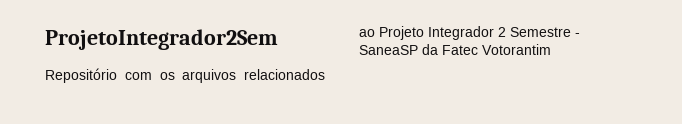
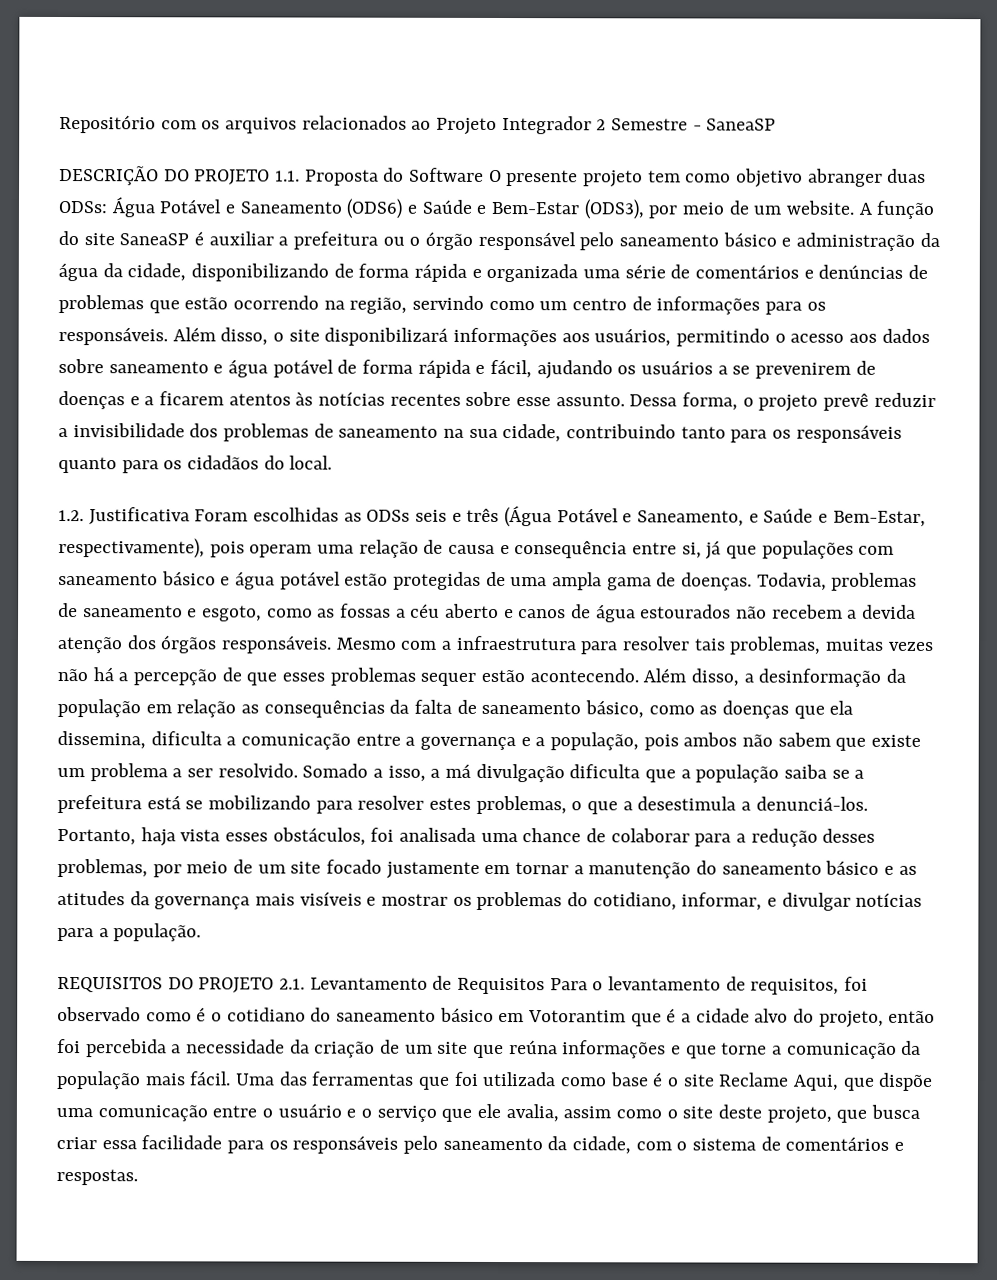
[45,29,278,50] ProjetoIntegrador2Sem // -> (59, 124) none
[422,44,551,55] da Fatec Votorantim -> [59,166,927,188] [58,197,935,220] [58,231,940,251] [58,263,929,283] [58,295,826,315] [58,327,930,347] [58,359,876,380] [58,391,936,412] [58,423,902,443] [58,455,333,474] [58,506,926,528] [58,538,895,560] [58,571,918,591] [58,603,917,623] [57,635,933,655] [57,667,907,687] [57,699,854,719] [57,731,922,751] [57,763,865,783] [57,795,868,815] [57,827,876,847] [57,858,917,879] [57,890,923,911] [57,923,202,942] [57,975,869,995] [57,1006,936,1028] [57,1038,922,1059] [56,1070,934,1091] [56,1103,921,1124] [56,1135,905,1155] [56,1168,138,1186] // DESCRIÇÃO DO PROJETO 1.1. Proposta do Software O presente projeto tem como objetivo abranger duas ODSs: Água Potável e Saneamento (ODS6) e Saúde e Bem-Estar (ODS3), por meio de um website. A função do site SaneaSP é auxiliar a prefeitura ou o órgão responsável pelo saneamento básico e administração da água da cidade, disponibilizando de forma rápida e organizada uma série de comentários e denúncias de problemas que estão ocorrendo na região, servindo como um centro de informações para os responsáveis. Além disso, o site disponibilizará informações aos usuários, permitindo o acesso aos dados sobre saneamento e água potável de forma rápida e fácil, ajudando os usuários a se prevenirem de doenças e a ficarem atentos às notícias recentes sobre esse assunto. Dessa forma, o projeto prevê reduzir a invisibilidade dos problemas de saneamento na sua cidade, contribuindo tanto para os responsáveis quanto para os cidadãos do local. // 1.2. Justificativa Foram escolhidas as ODSs seis e três (Água Potável e Saneamento, e Saúde e Bem-Estar, respectivamente), pois operam uma relação de causa e consequência entre si, já que populações com saneamento básico e água potável estão protegidas de uma ampla gama de doenças. Todavia, problemas de saneamento e esgoto, como as fossas a céu aberto e canos de água estourados não recebem a devida atenção dos órgãos responsáveis. Mesmo com a infraestrutura para resolver tais problemas, muitas vezes não há a percepção de que esses problemas sequer estão acontecendo. Além disso, a desinformação da população em relação as consequências da falta de saneamento básico, como as doenças que ela dissemina, dificulta a comunicação entre a governança e a população, pois ambos não sabem que existe um problema a ser resolvido. Somado a isso, a má divulgação dificulta que a população saiba se a prefeitura está se mobilizando para resolver estes problemas, o que a desestimula a denunciá-los. Portanto, haja vista esses obstáculos, foi analisada uma chance de colaborar para a redução desses problemas, por meio de um site focado justamente em tornar a manutenção do saneamento básico e as atitudes da governança mais visíveis e mostrar os problemas do cotidiano, informar, e divulgar notícias para a população. // REQUISITOS DO PROJETO 2.1. Levantamento de Requisitos Para o levantamento de requisitos, foi observado como é o cotidiano do saneamento básico em Votorantim que é a cidade alvo do projeto, então foi percebida a necessidade da criação de um site que reúna informações e que torne a comunicação da população mais fácil. Uma das ferramentas que foi utilizada como base é o site Reclame Aqui, que dispõe uma comunicação entre o usuário e o serviço que ele avalia, assim como o site deste projeto, que busca criar essa facilidade para os responsáveis pelo saneamento da cidade, com o sistema de comentários e respostas.

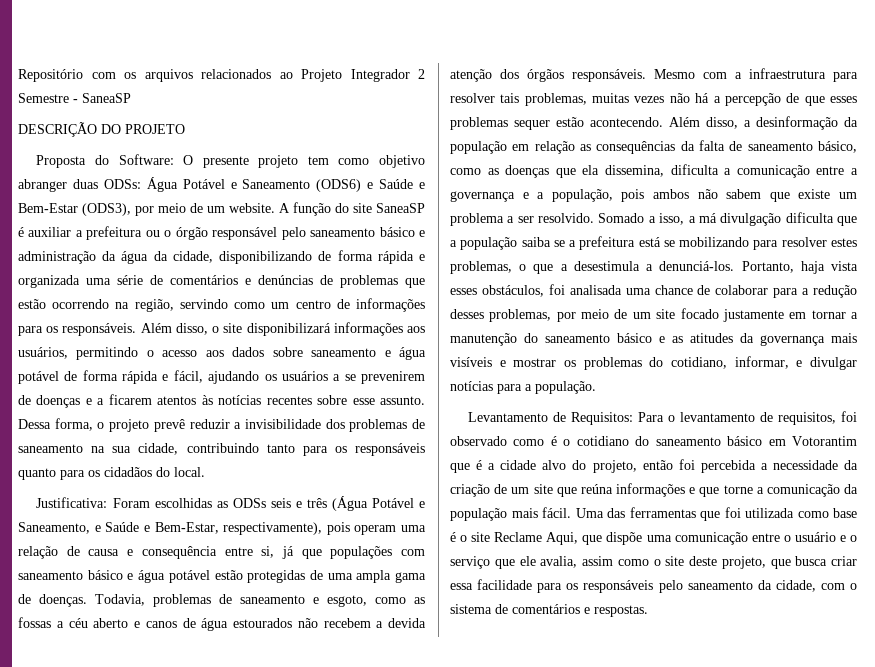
[275,170,301,182] 1.1. -> (185, 129) //
[409,167,485,182] Software -> [118,154,174,165] Software:
[58,507,190,525] 1.2. Justificativa -> [36,497,108,508] Justificativa:
[57,976,306,993] REQUISITOS DO PROJETO 2.1. -> (596, 387) none
[457,977,546,995] Requisitos -> [571,412,634,425] Requisitos:

